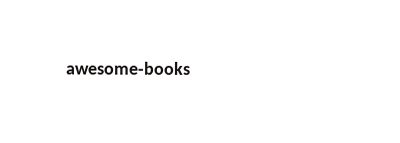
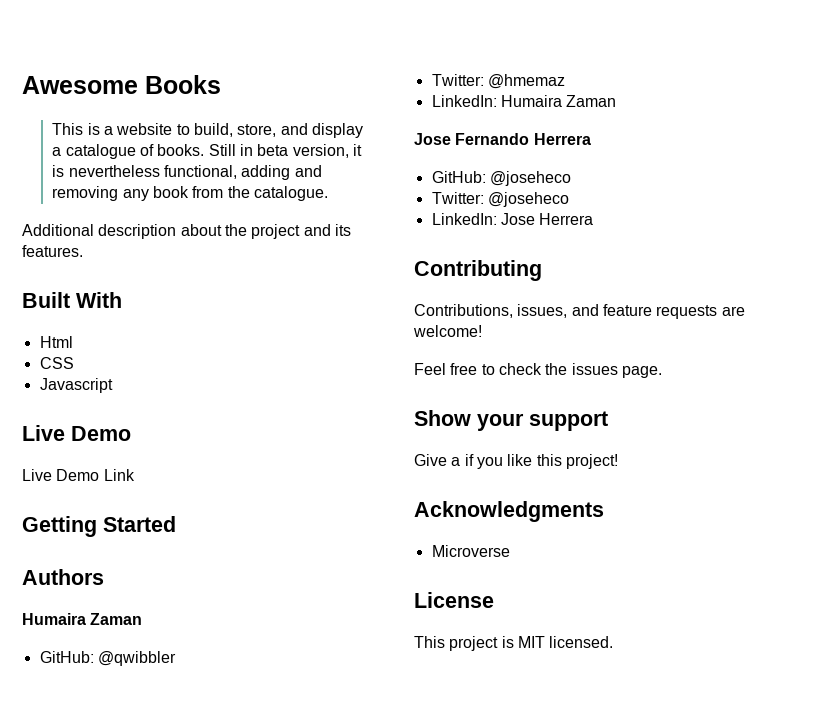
[65,61,191,75] awesome-books -> [22,75,221,94] [52,123,363,138] [52,144,362,159] [52,165,322,180] [52,186,328,201] [22,224,351,239] [22,245,83,257] [22,292,122,308] [39,336,73,348] [39,357,74,369] [39,378,113,393] [22,425,131,441] [22,469,135,481] [22,516,176,537] [22,569,104,585] [22,613,143,625] [39,651,176,666] [431,74,565,89] [431,95,617,107] [414,133,591,145] [431,171,571,186] [431,192,569,207] [431,213,594,225] [414,260,542,281] [414,304,745,319] [413,325,482,337] [414,363,662,378] [414,410,608,431] [414,454,618,469] [414,501,604,522] [431,545,510,557] [414,592,494,608] [414,636,614,651] Awesome Books // This is a website to build, store, and display a catalogue of books. Still in beta version, it is nevertheless functional, adding and removing any book from the catalogue. // Additional description about the project and its features. // Built With // Html // CSS // Javascript // Live Demo // Live Demo Link // Getting Started // Authors // Humaira Zaman // GitHub: @qwibbler // Twitter: @hmemaz // LinkedIn: Humaira Zaman // Jose Fernando Herrera // GitHub: @joseheco // Twitter: @joseheco // LinkedIn: Jose Herrera // Contributing // Contributions, issues, and feature requests are welcome! // Feel free to check the issues page. // Show your support // Give a if you like this project! // Acknowledgments // Microverse // License // This project is MIT licensed.

